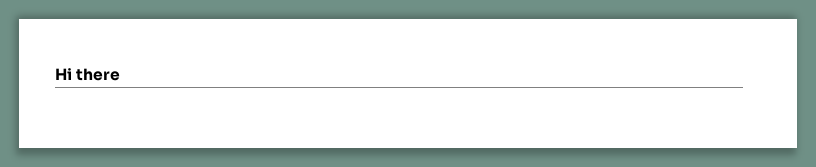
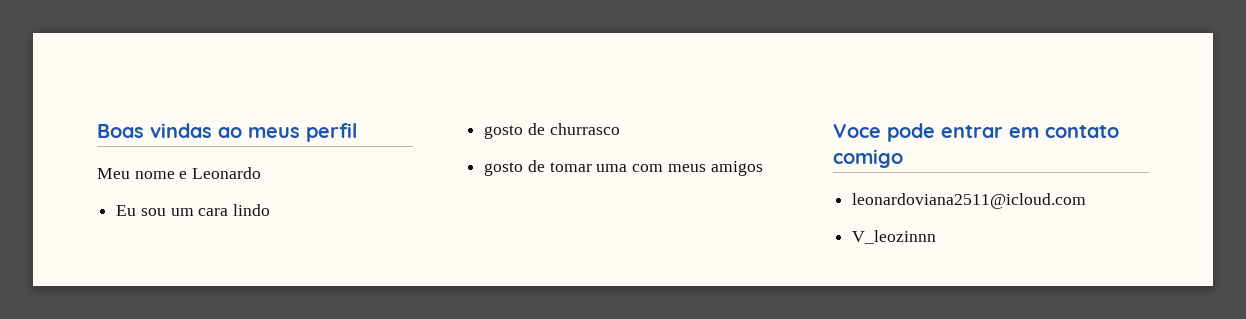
[55,68,121,81] Hi there -> [97,123,357,142] [97,167,262,179] [116,204,271,216] [484,123,620,139] [484,160,763,176] [833,123,1119,142] [833,149,903,168] [852,193,1087,209] [852,230,937,244] Boas vindas ao meus perfil // Meu nome e Leonardo // Eu sou um cara lindo // gosto de churrasco // gosto de tomar uma com meus amigos // Voce pode entrar em contato comigo // leonardoviana2511@icloud.com // V_leozinnn

